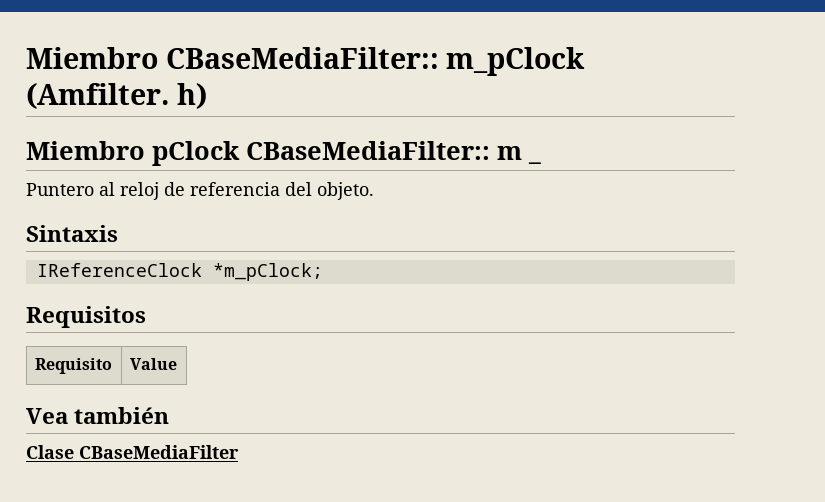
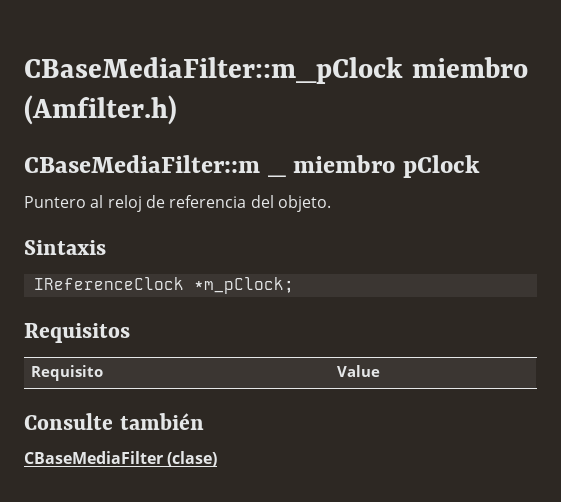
[26,47,586,76] [26,83,207,109] [26,141,522,166] [528,160,541,164] Miembro CBaseMediaFilter:: m_pClock (Amfilter. h) // Miembro pClock CBaseMediaFilter:: m _ -> [24,57,528,84] [24,95,177,125] [24,155,260,173] [267,173,286,177] [293,155,480,178] CBaseMediaFilter::m_pClock miembro (Amfilter.h) // CBaseMediaFilter::m _ miembro pClock
[26,408,68,424] Vea -> [24,413,113,430] Consulte
[26,445,239,459] Clase CBaseMediaFilter -> [24,451,218,467] CBaseMediaFilter (clase)

